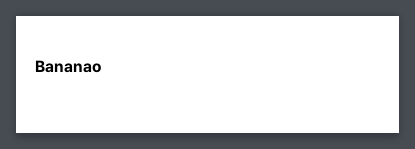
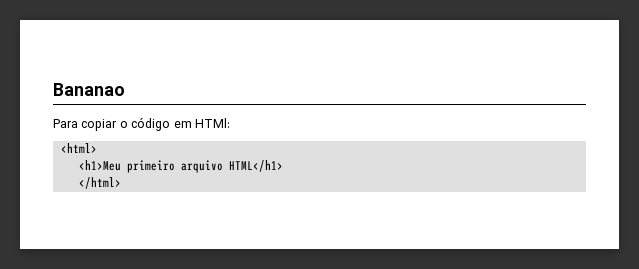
(101, 66) none -> [53,117,230,131] [60,143,97,153] [78,160,283,173] [78,177,121,189] // Para copiar o código em HTMl: // <html> // <h1>Meu primeiro arquivo HTML</h1> // </html>

